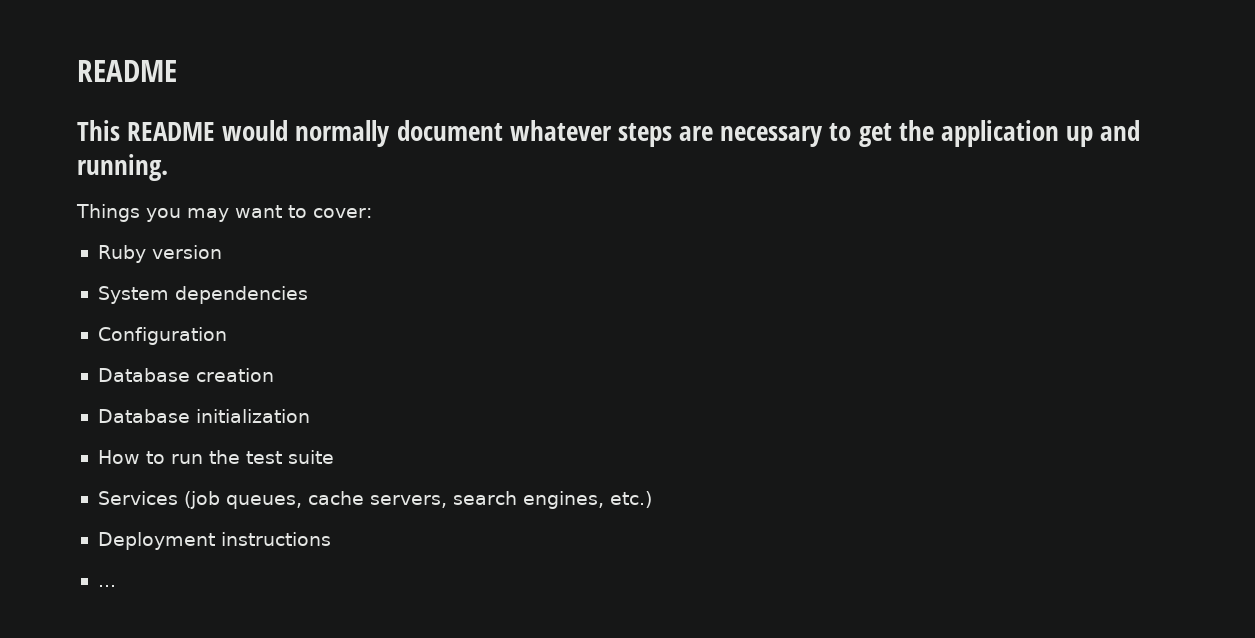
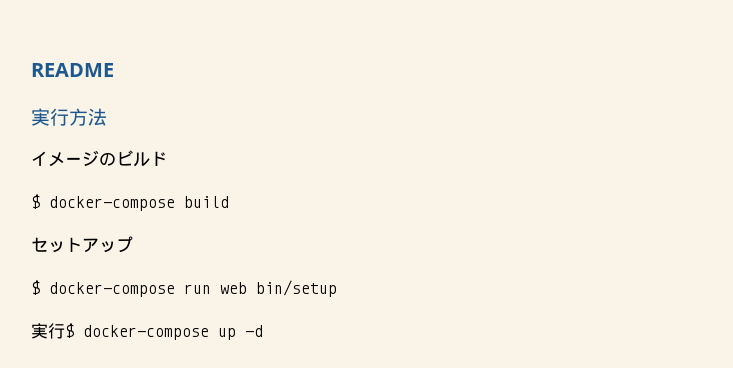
[77,120,1141,147] [77,154,168,181] [76,204,372,222] [97,245,222,263] [97,286,308,304] [97,327,227,345] [97,368,274,382] [97,409,310,423] [97,450,334,464] [97,491,652,509] [97,532,331,550] [97,585,116,587] This README would normally document whatever steps are necessary to get the application up and running. // Things you may want to cover: // Ruby version // System dependencies // Configuration // Database creation // Database initialization // How to run the test suite // Services (job queues, cache servers, search engines, etc.) // Deployment instructions // ... -> [31,108,107,126] [31,150,167,167] [31,194,229,211] [31,236,133,253] [31,280,337,297] [31,323,263,340] 実行方法 // イメージのビルド // $ docker-compose build // セットアップ // $ docker-compose run web bin/setup // 実行$ docker-compose up -d

